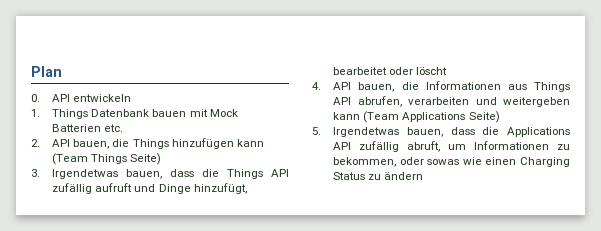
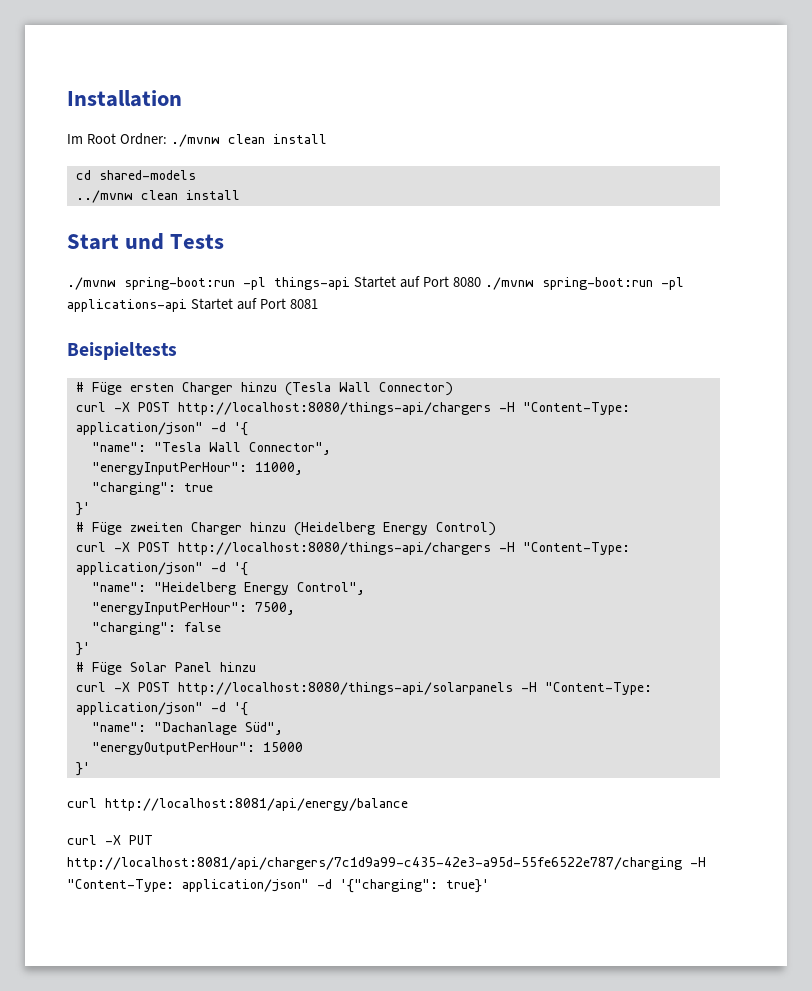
[31,66,62,77] [31,94,132,102] [31,109,238,119] [52,124,124,132] [31,138,264,149] [52,153,162,165] [31,169,289,179] [52,183,247,194] [333,67,448,75] [312,81,570,92] [333,96,570,107] [333,111,500,123] [312,127,570,137] [333,141,570,152] [333,157,570,167] [333,172,424,180] Plan // 0. API entwickeln // 1. Things Datenbank bauen mit Mock Batterien etc. // 2. API bauen, die Things hinzufügen kann (Team Things Seite) // 3. Irgendetwas bauen, dass die Things API zufällig aufruft und Dinge hinzufügt, bearbeitet oder löscht // 4. API bauen, die Informationen aus Things API abrufen, verarbeiten und weitergeben kann (Team Applications Seite) // 5. Irgendetwas bauen, dass die Applications API zufällig abruft, um Informationen zu bekommen, oder sowas wie einen Charging Status zu ändern -> [67,90,182,107] [67,133,327,147] [75,170,196,180] [75,190,240,203] [67,233,225,250] [67,276,684,290] [67,298,318,312] [67,342,177,360] [75,382,453,396] [75,402,630,415] [75,422,248,436] [91,442,331,455] [91,462,303,475] [91,482,213,495] [75,502,90,516] [75,522,496,536] [75,542,630,555] [75,562,248,576] [91,582,365,595] [91,602,295,615] [91,622,221,635] [75,642,90,656] [75,662,256,675] [75,682,652,695] [75,702,248,716] [91,722,283,735] [91,742,303,755] [75,762,90,776] [67,798,408,811] [67,835,153,845] [67,857,706,870] [67,879,489,893] Installation // Im Root Ordner: ./mvnw clean install // cd shared-models // ../mvnw clean install // Start und Tests // ./mvnw spring-boot:run -pl things-api Startet auf Port 8080 ./mvnw spring-boot:run -pl applications-api Startet auf Port 8081 // Beispieltests // # Füge ersten Charger hinzu (Tesla Wall Connector) // curl -X POST http://localhost:8080/things-api/chargers -H "Content-Type: application/json" -d '{ // "name": "Tesla Wall Connector", // "energyInputPerHour": 11000, // "charging": true // }' // # Füge zweiten Charger hinzu (Heidelberg Energy Control) // curl -X POST http://localhost:8080/things-api/chargers -H "Content-Type: application/json" -d '{ // "name": "Heidelberg Energy Control", // "energyInputPerHour": 7500, // "charging": false // }' // # Füge Solar Panel hinzu // curl -X POST http://localhost:8080/things-api/solarpanels -H "Content-Type: application/json" -d '{ // "name": "Dachanlage Süd", // "energyOutputPerHour": 15000 // }' // curl http://localhost:8081/api/energy/balance // curl -X PUT http://localhost:8081/api/chargers/7c1d9a99-c435-42e3-a95d-55fe6522e787/charging -H "Content-Type: application/json" -d '{"charging": true}'

